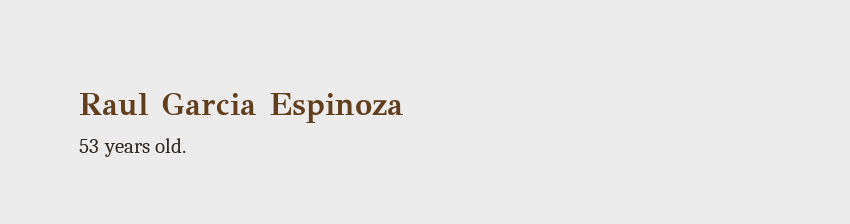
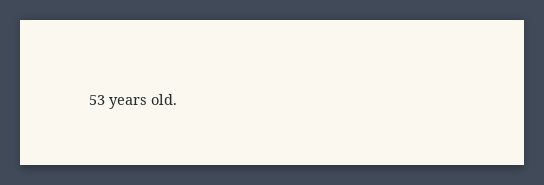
[79,92,403,123] Raul Garcia Espinoza // -> (89, 100) none

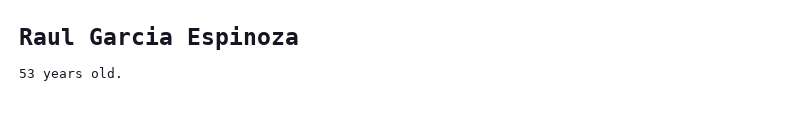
(89, 100) none -> [19,26,299,50] Raul Garcia Espinoza //

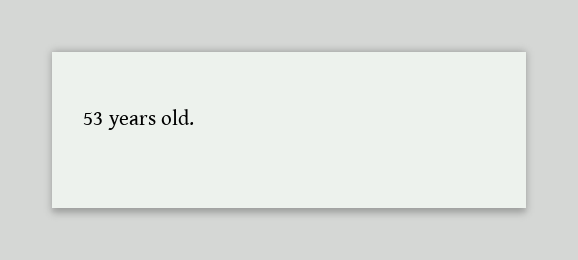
[19,26,299,50] Raul Garcia Espinoza // -> (83, 118) none

